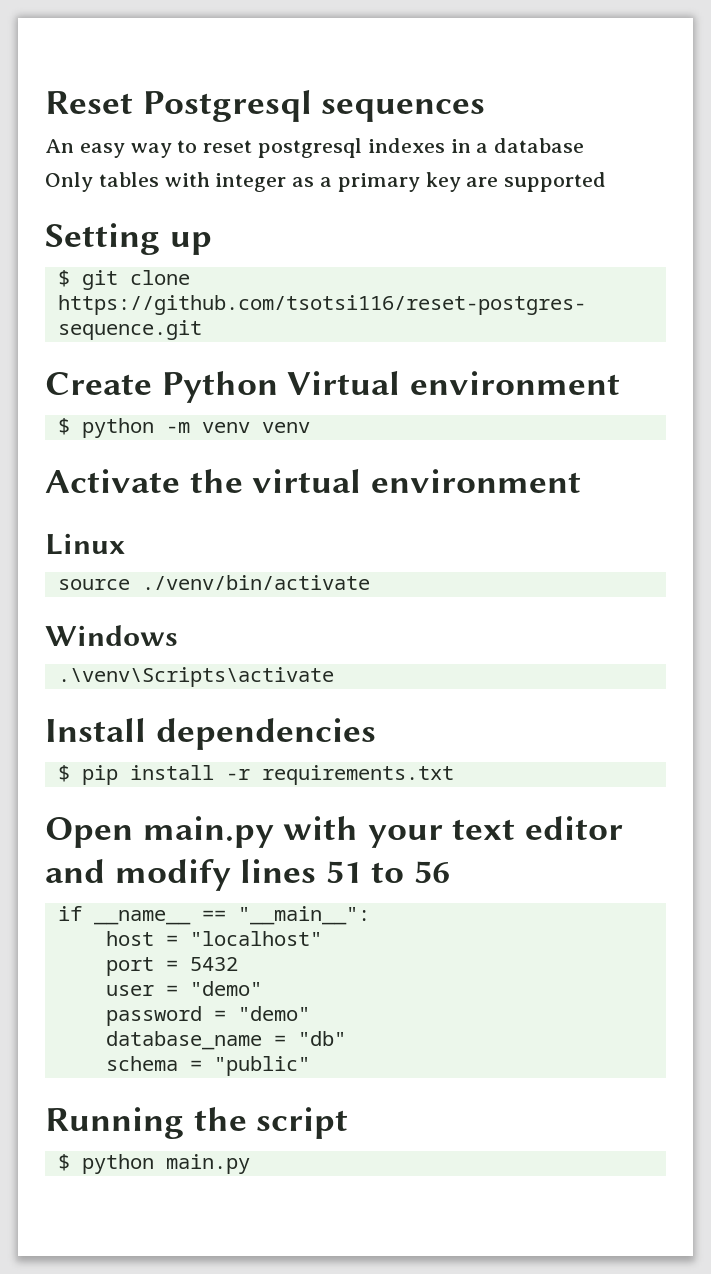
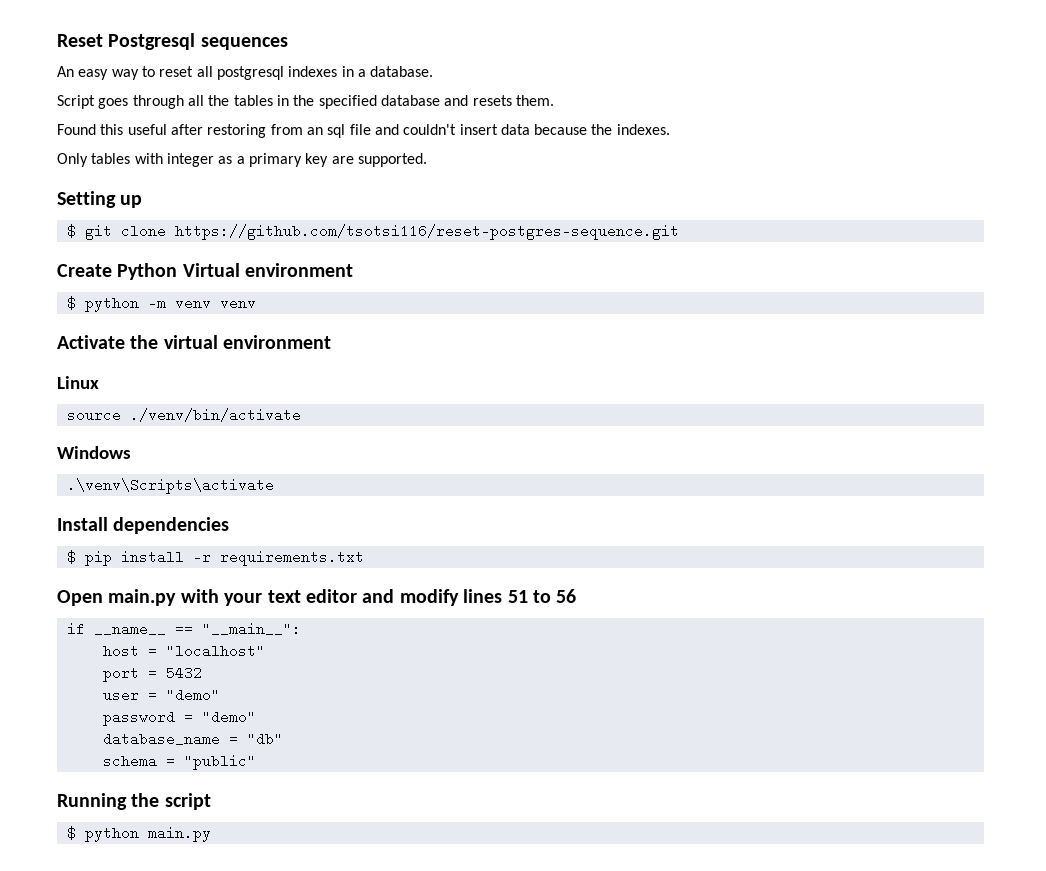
(253, 146) none -> [196,66,213,77] all
[494,138,585,153] database -> [370,66,434,77] [57,95,554,109] [57,124,670,138] database. // Script goes through all the tables in the specified database and resets them. // Found this useful after restoring from an sql file and couldn't insert data because the indexes.
[504,172,607,192] supported -> [357,153,427,167] supported.

